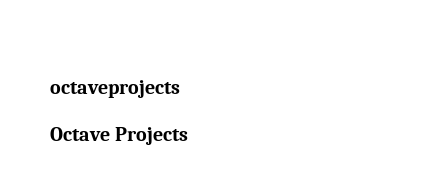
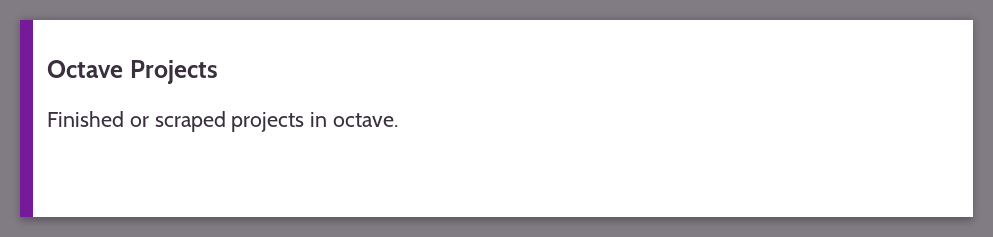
[50,80,180,98] octaveprojects // -> (47, 69) none
(189, 136) none -> [47,111,399,132] // Finished or scraped projects in octave.

